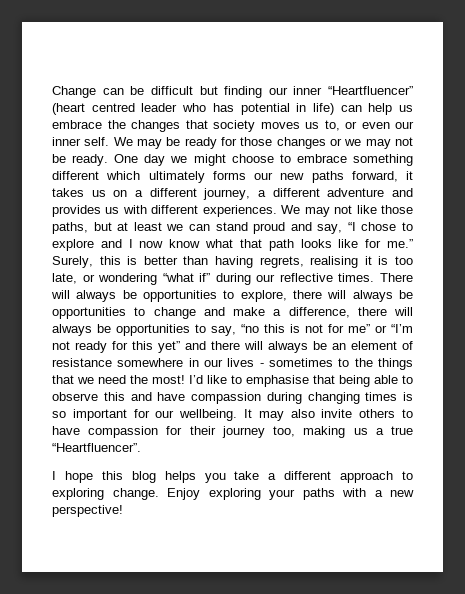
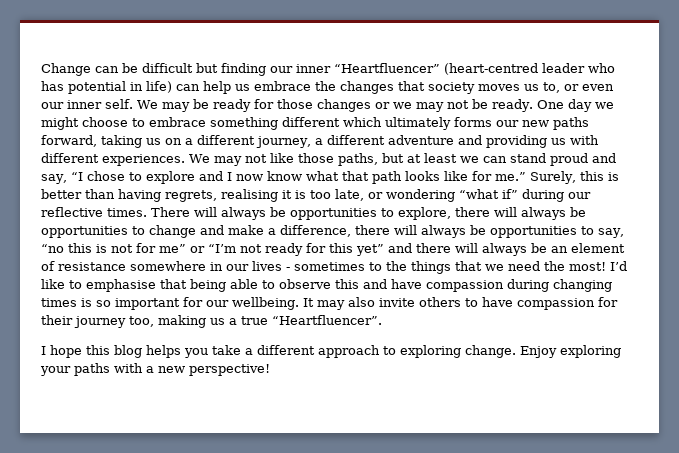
[52,103,135,115] (heart centred -> [444,63,538,75] (heart-centred
[406,171,413,180] [52,188,84,197] it takes -> [101,135,142,148] taking
[52,205,101,217] provides -> [485,135,547,148] providing

